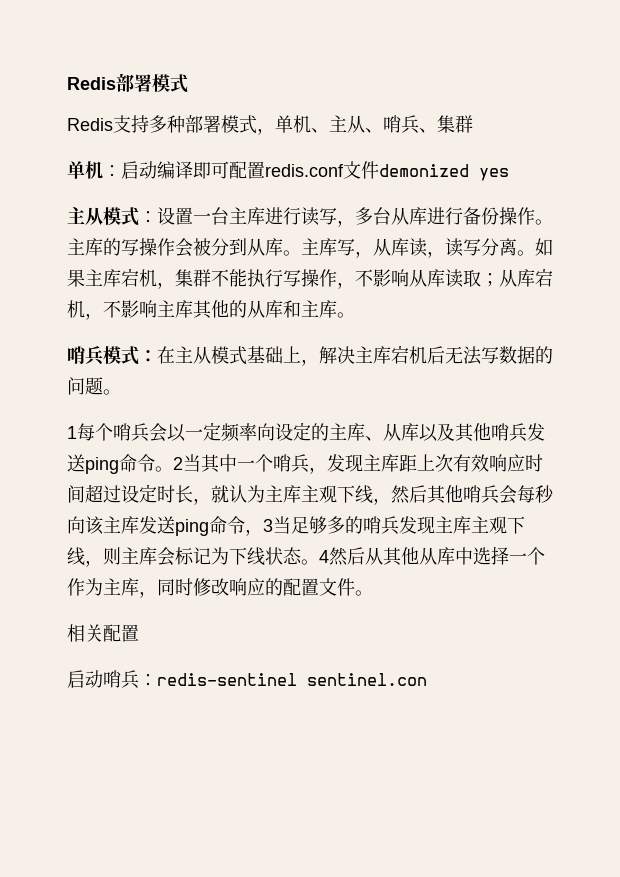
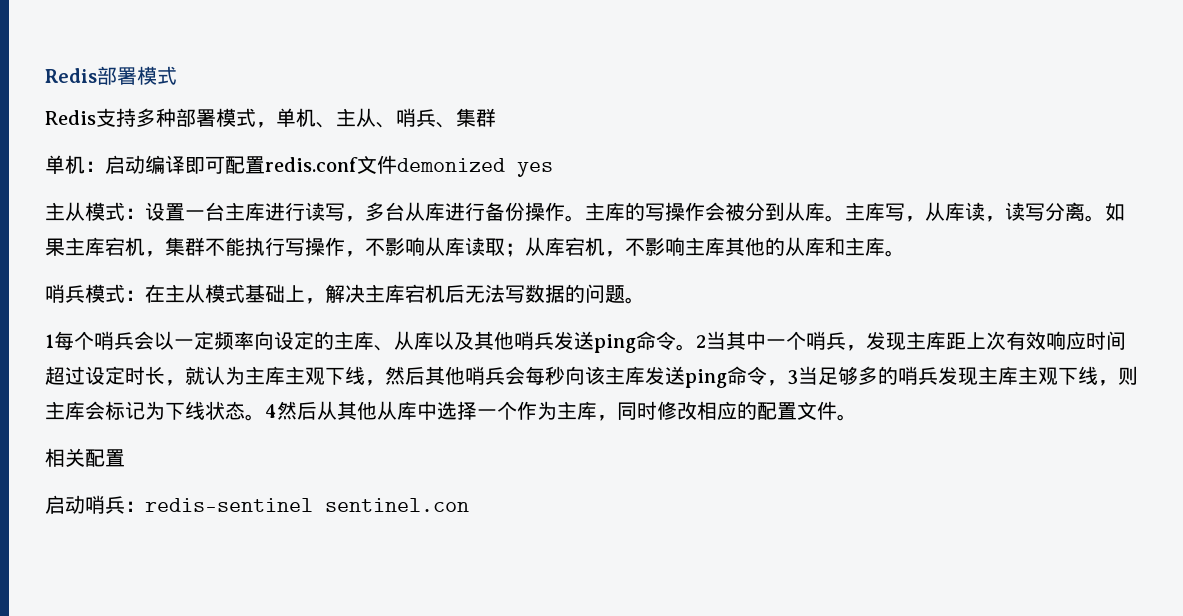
[229,578,247,596] 响 -> [697,401,717,420] 相

